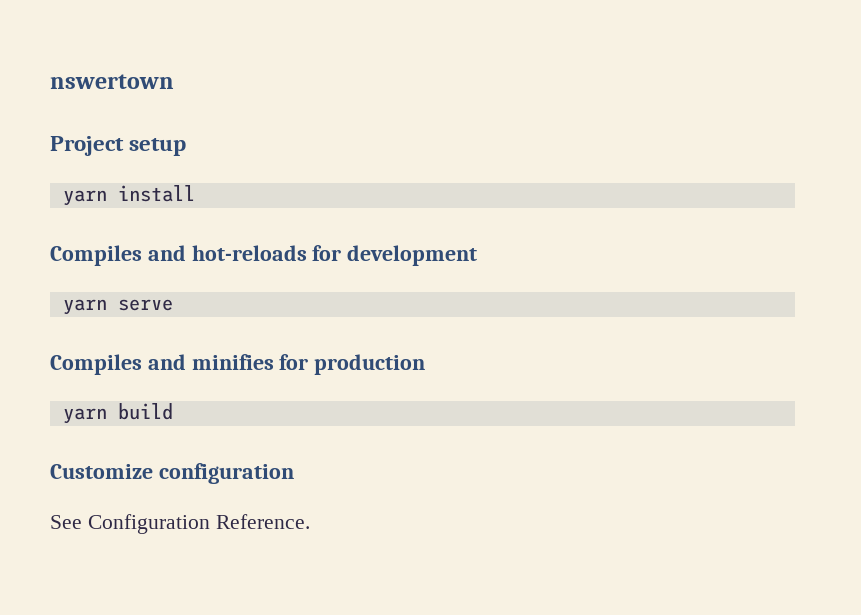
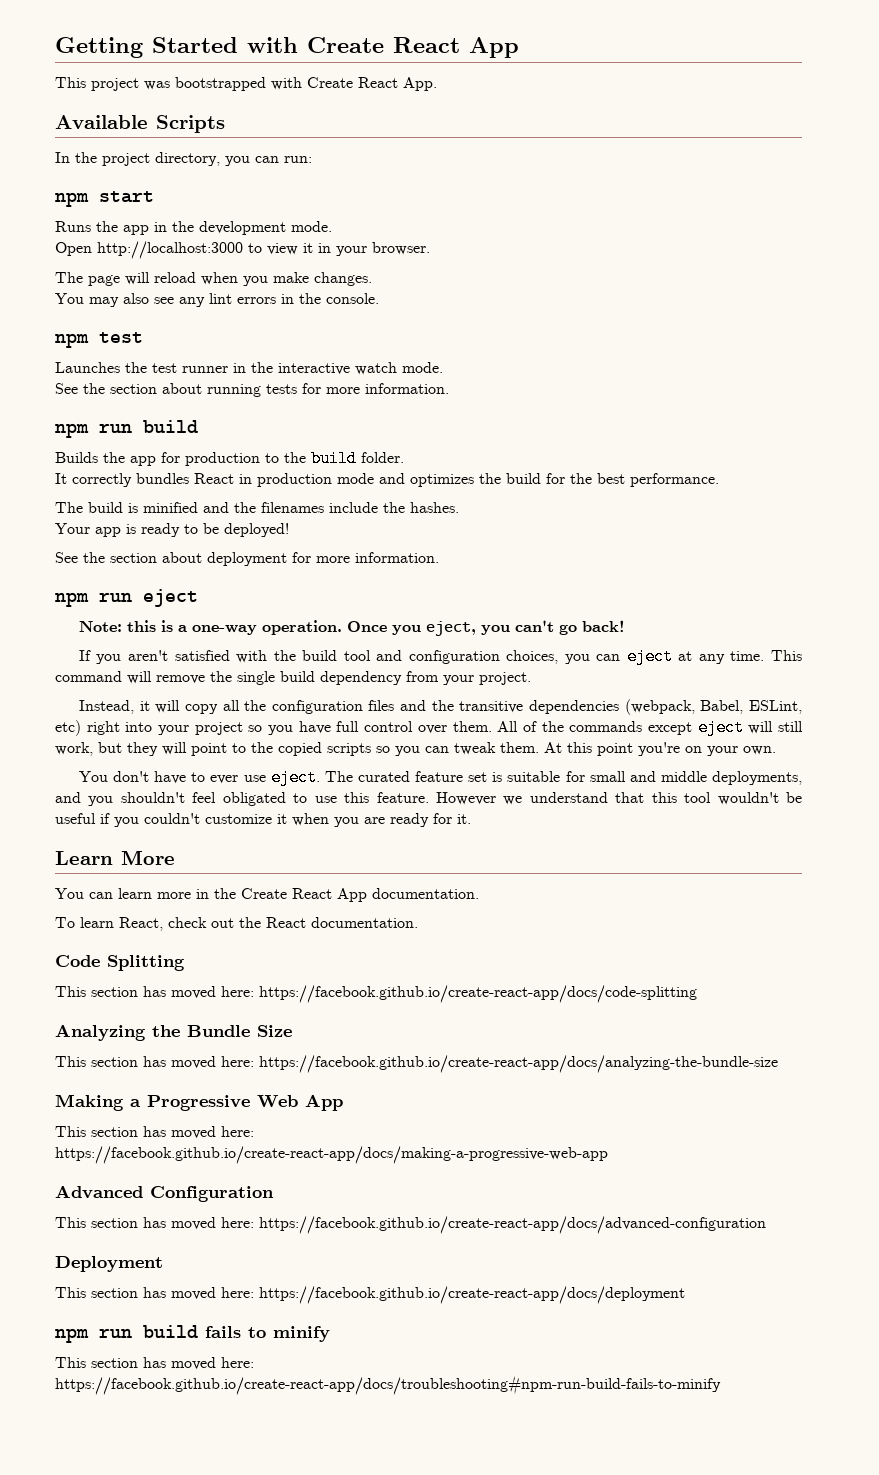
[50,74,174,89] [50,136,187,156] [62,185,195,206] [50,245,478,266] [62,299,173,315] [50,354,426,375] [62,403,173,424] [50,463,294,484] [50,514,310,534] nswertown // Project setup // yarn install // Compiles and hot-reloads for development // yarn serve // Compiles and minifies for production // yarn build // Customize configuration // See Configuration Reference. -> [55,37,519,58] [55,77,437,91] [55,115,225,133] [55,152,312,166] [55,191,154,207] [55,221,332,235] [55,241,430,259] [55,272,372,286] [55,293,379,307] [55,332,143,348] [55,362,443,375] [55,383,449,397] [55,420,198,438] [55,450,404,467] [55,473,719,487] [55,502,459,513] [55,523,289,537] [55,552,439,566] [55,589,198,607] [78,620,625,636] [78,648,802,665] [55,671,531,685] [78,699,802,715] [55,719,804,736] [55,742,776,756] [78,769,802,786] [55,792,802,806] [55,813,471,827] [55,850,175,865] [55,888,479,902] [55,917,418,931] [55,955,185,971] [55,985,697,1003] [55,1024,292,1041] [55,1055,778,1073] [55,1094,343,1111] [55,1126,254,1139] [55,1146,608,1164] [55,1185,274,1202] [55,1216,766,1234] [55,1256,163,1272] [55,1286,685,1304] [55,1325,330,1343] [55,1357,254,1370] [55,1375,721,1395] Getting Started with Create React App // This project was bootstrapped with Create React App. // Available Scripts // In the project directory, you can run: // npm start // Runs the app in the development mode. // Open http://localhost:3000 to view it in your browser. // The page will reload when you make changes. // You may also see any lint errors in the console. // npm test // Launches the test runner in the interactive watch mode. // See the section about running tests for more information. // npm run build // Builds the app for production to the build folder. // It correctly bundles React in production mode and optimizes the build for the best performance. // The build is minified and the filenames include the hashes. // Your app is ready to be deployed! // See the section about deployment for more information. // npm run eject // Note: this is a one-way operation. Once you eject, you can't go back! // If you aren't satisfied with the build tool and configuration choices, you can eject at any time. This command will remove the single build dependency from your project. // Instead, it will copy all the configuration files and the transitive dependencies (webpack, Babel, ESLint, etc) right into your project so you have full control over them. All of the commands except eject will still work, but they will point to the copied scripts so you can tweak them. At this point you're on your own. // You don't have to ever use eject. The curated feature set is suitable for small and middle deployments, and you shouldn't feel obligated to use this feature. However we understand that this tool wouldn't be useful if you couldn't customize it when you are ready for it. // Learn More // You can learn more in the Create React App documentation. // To learn React, check out the React documentation. // Code Splitting // This section has moved here: https://facebook.github.io/create-react-app/docs/code-splitting // Analyzing the Bundle Size // This section has moved here: https://facebook.github.io/create-react-app/docs/analyzing-the-bundle-size // Making a Progressive Web App // This section has moved here: https://facebook.github.io/create-react-app/docs/making-a-progressive-web-app // Advanced Configuration // This section has moved here: https://facebook.github.io/create-react-app/docs/advanced-configuration // Deployment // This section has moved here: https://facebook.github.io/create-react-app/docs/deployment // npm run build fails to minify // This section has moved here: https://facebook.github.io/create-react-app/docs/troubleshooting#npm-run-build-fails-to-minify

